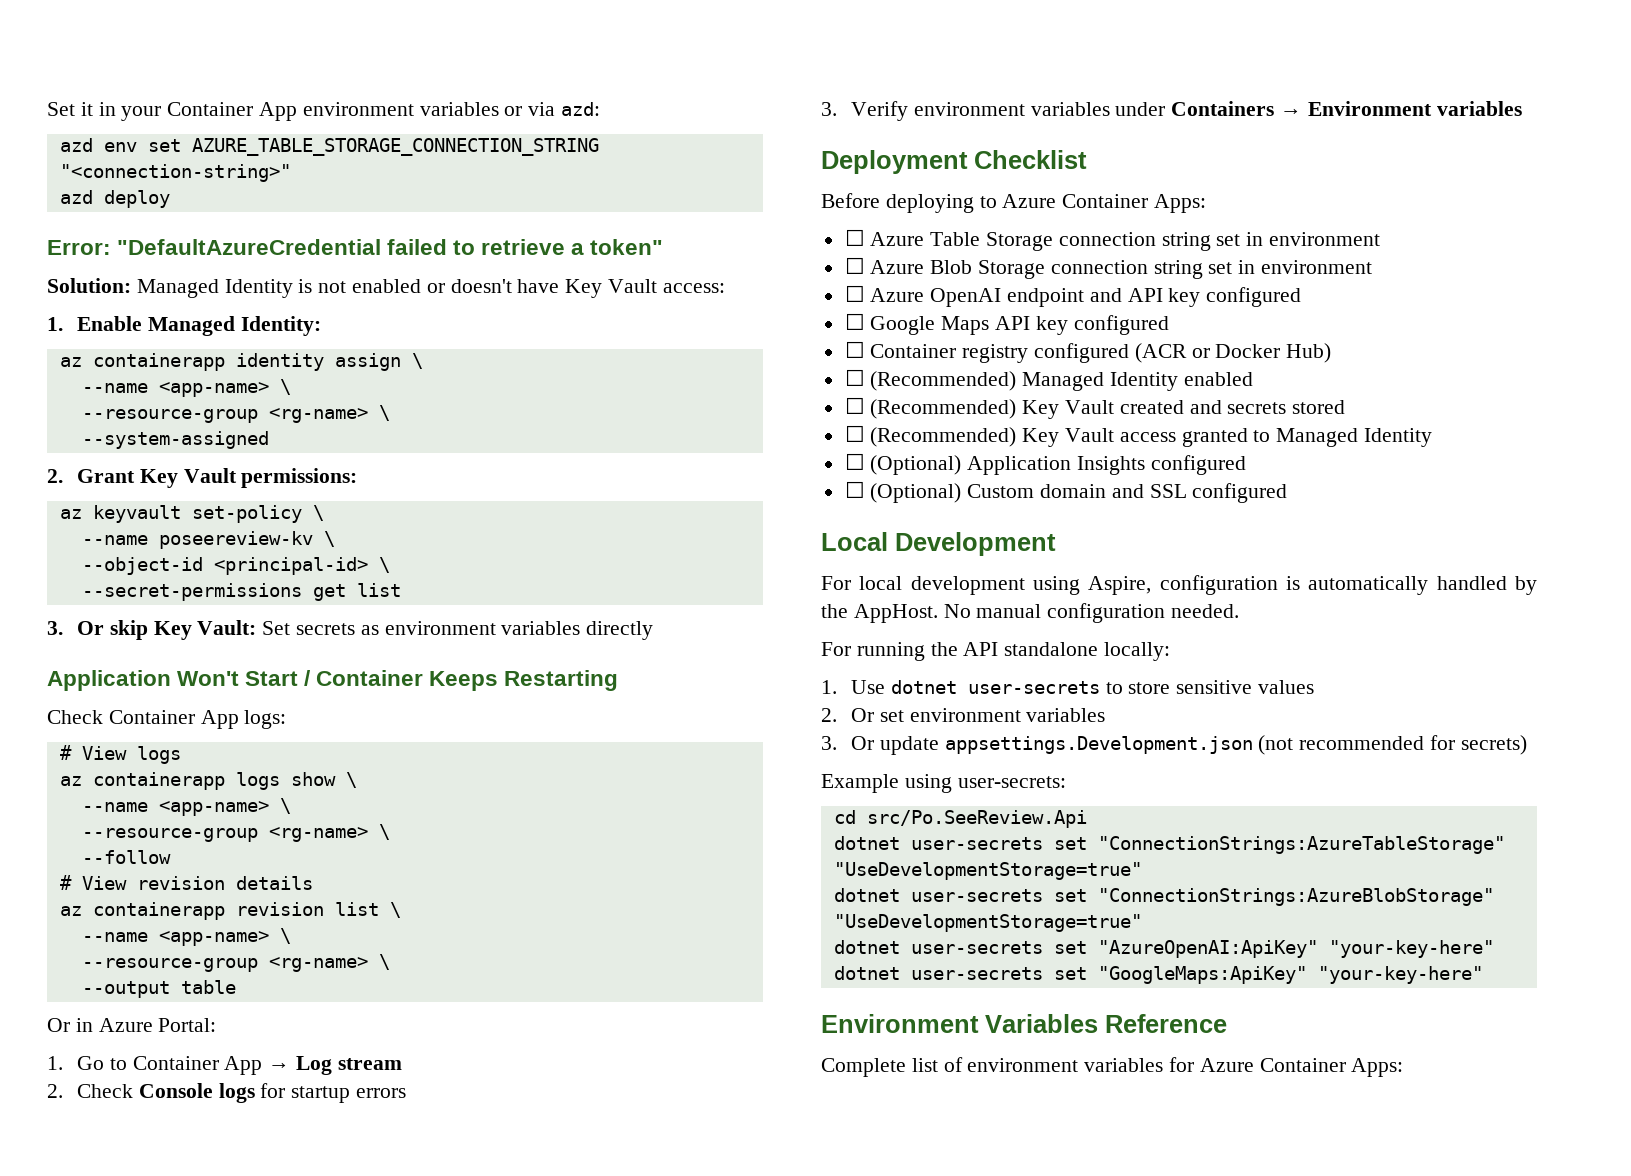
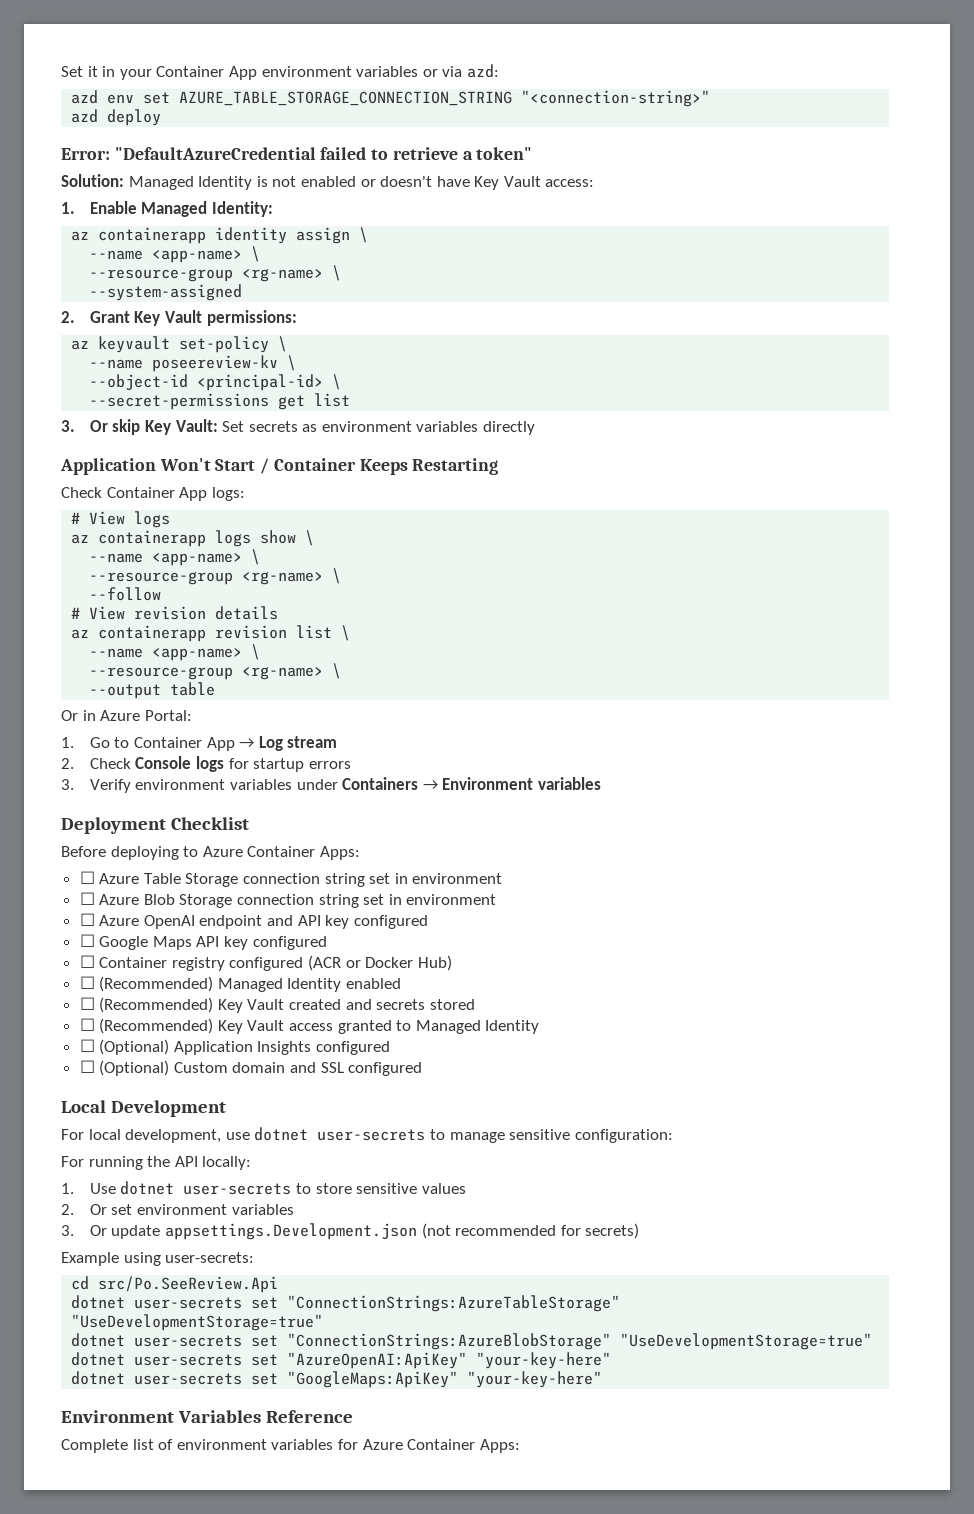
[910,575,1537,595] [821,603,1240,623] development using Aspire, configuration is automatically handled by the AppHost. No manual configuration needed. -> [125,1127,673,1143] development, use dotnet user-secrets to manage sensitive configuration:
[1004,642,1099,656] standalone -> (198, 1161) none

